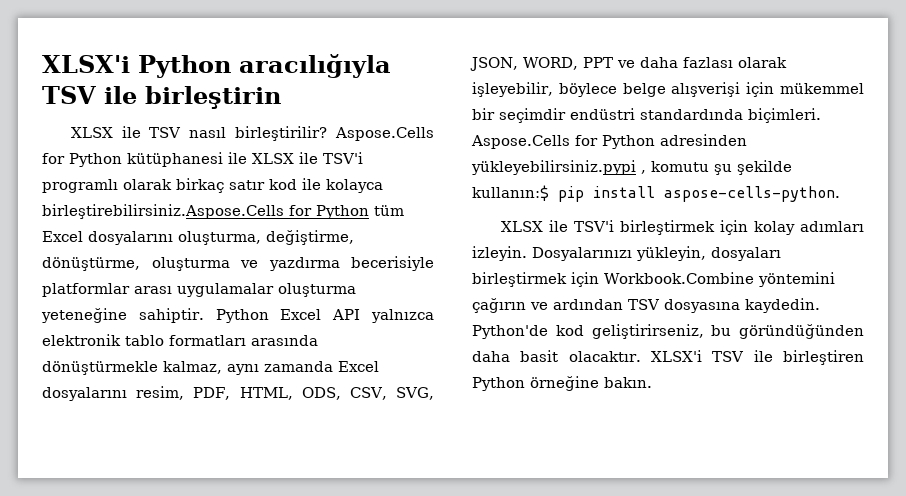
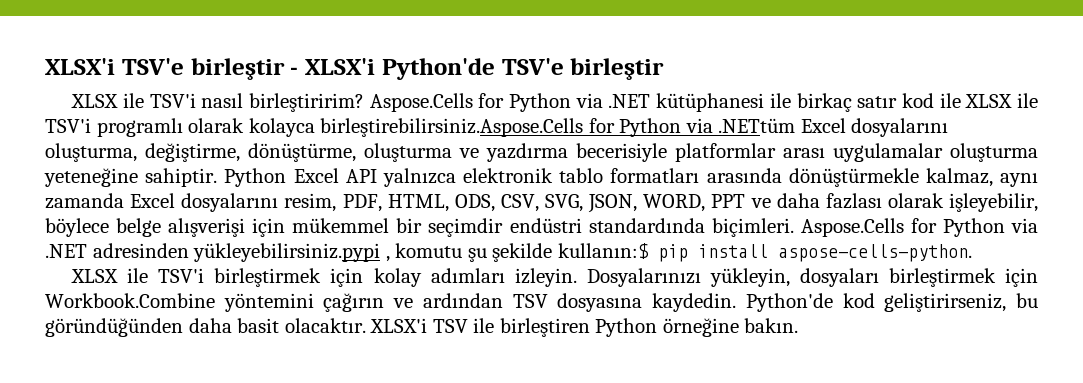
[42,54,391,78] [42,86,281,109] [70,126,434,141] [42,152,223,167] XLSX'i Python aracılığıyla TSV ile birleştirin // XLSX ile TSV nasıl birleştirilir? Aspose.Cells for Python kütüphanesi -> [45,58,665,80] [71,93,934,112] XLSX'i TSV'e birleştir - XLSX'i Python'de TSV'e birleştir // XLSX ile TSV'i nasıl birleştiririm? Aspose.Cells for Python via .NET kütüphanesi ile birkaç satır kod
[176,178,321,193] birkaç satır kod ile -> (245, 125) none
[374,205,404,216] tüm -> [685,118,796,133] via .NETtüm
(655, 142) none -> [1011,218,1039,233] [45,244,87,258] via .NET

